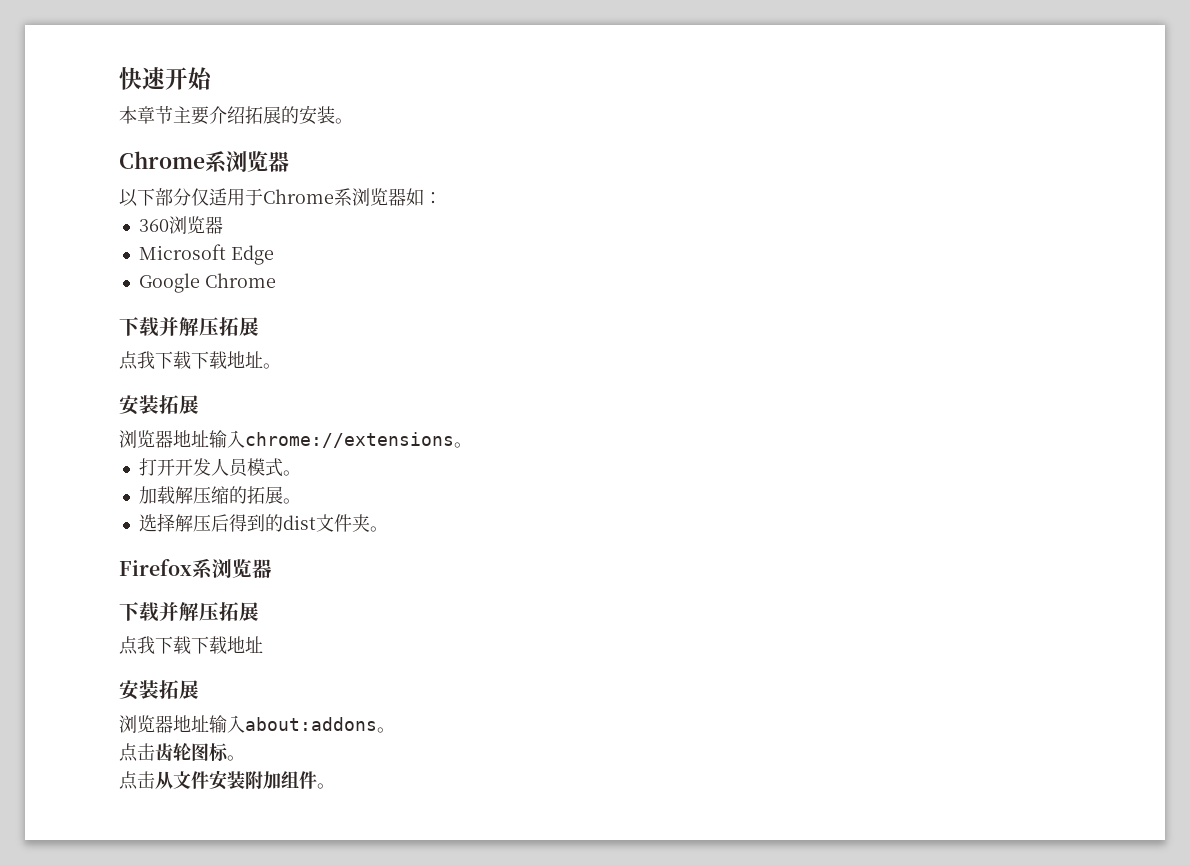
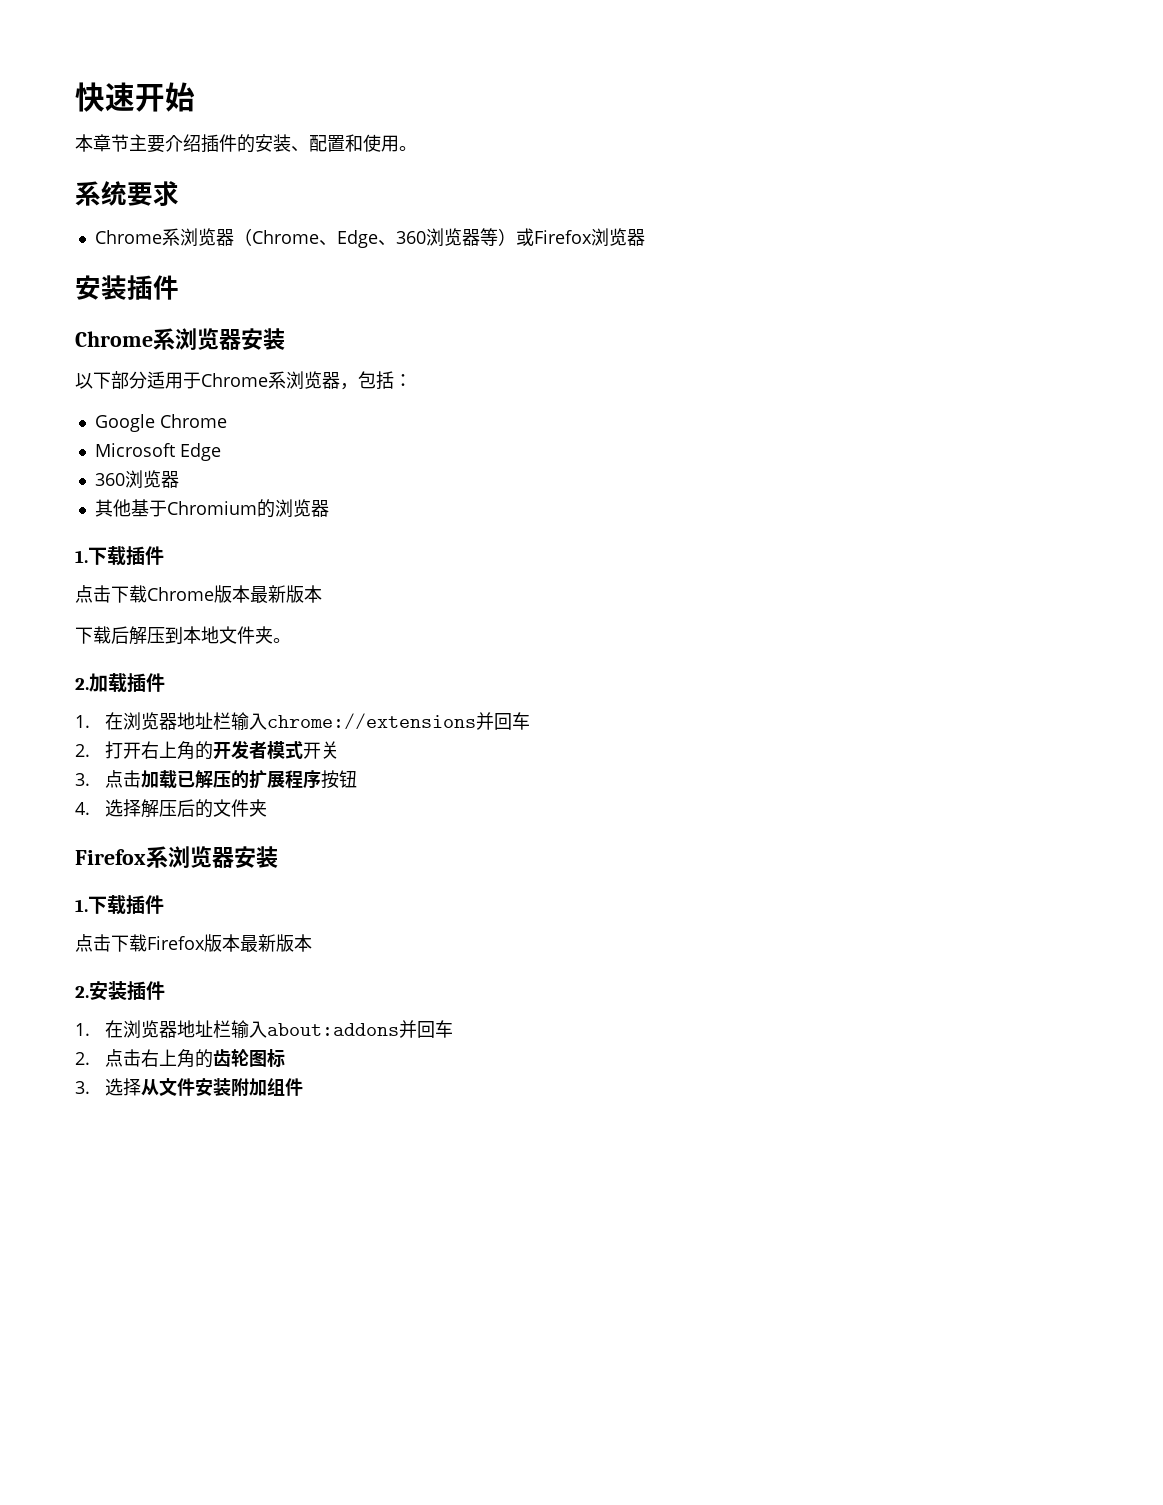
[245,105,353,125] [119,151,289,173] 拓展的安装。 // Chrome系浏览器 -> [201,134,417,153] [75,181,179,207] [94,228,645,248] [75,275,179,300] [75,328,285,351] 插件的安装、配置和使用。 // 系统要求 // Chrome系浏览器（Chrome、Edge、360浏览器等）或Firefox浏览器 // 安装插件 // Chrome系浏览器安装
[191,188,209,206] 仅 -> (147, 380) none
[406,188,424,206] 如 -> [340,371,394,390] ，包括
(442, 198) none -> [94,414,227,432] [94,443,221,461] // Google Chrome // Microsoft Edge
[138,244,274,265] [138,273,276,293] [119,316,259,337] [119,351,281,370] [119,395,199,415] [119,430,209,448] Microsoft Edge // Google Chrome // 下载并解压拓展 // 点我下载下载地址。 // 安装拓展 // 浏览器地址 -> [94,499,329,518] [75,546,164,566] [75,585,322,603] [75,626,291,645] [75,673,165,693] [75,712,231,730] 其他基于Chromium的浏览器 // 1.下载插件 // 点击下载Chrome版本最新版本 // 下载后解压到本地文件夹。 // 2.加载插件 // 1.在浏览器地址栏
[454,442,472,448] [138,458,301,477] [138,486,301,504] [138,513,388,532] 。 // 打开开发人员模式。 // 加载解压缩的拓展。 // 选择解压后得到的dist文件夹。 -> [475,712,530,730] [75,740,339,760] [75,770,357,789] [75,799,267,818] 并回车 // 2.打开右上角的开发者模式开关 // 3.点击加载已解压的扩展程序按钮 // 4.选择解压后的文件夹
[119,601,259,622] [119,636,263,655] [119,680,199,700] [119,715,209,733] // 下载并解压拓展 // 点我下载下载地址 // 安装拓展 // 浏览器地址 -> [234,846,278,868] [75,895,164,915] [75,934,312,952] [75,981,165,1000] [75,1020,231,1038] 安装 // 1.下载插件 // 点击下载Firefox版本最新版本 // 2.安装插件 // 1.在浏览器地址栏
[377,727,395,733] [119,743,155,762] 。 // 点击 -> [398,1020,453,1038] [75,1049,213,1068] 并回车 // 2.点击右上角的
[227,755,245,761] [119,771,155,790] 。 // 点击 -> [75,1078,141,1096] // 3.选择
[317,783,335,789] 。 -> (303, 1087) none

